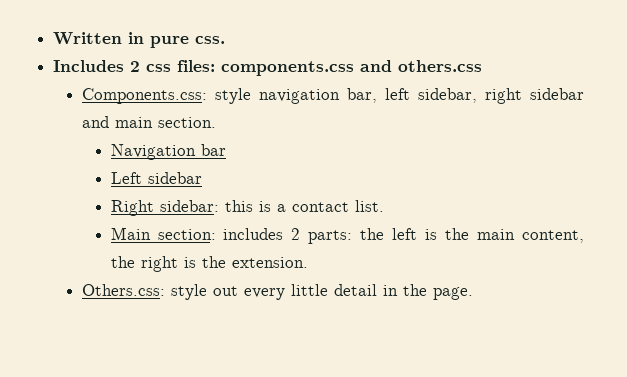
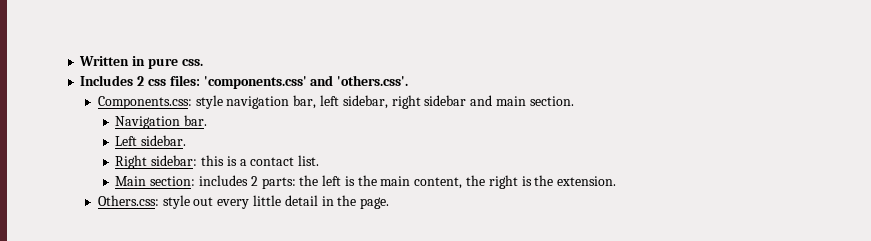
[221,60,483,76] components.css and others.css -> [203,75,409,89] 'components.css' and 'others.css'.
[200,144,226,156] bar -> [184,115,208,126] bar.
[147,172,202,184] sidebar -> [141,135,187,146] sidebar.

